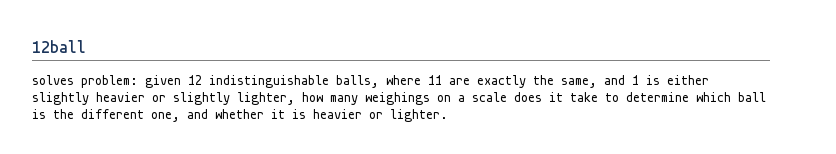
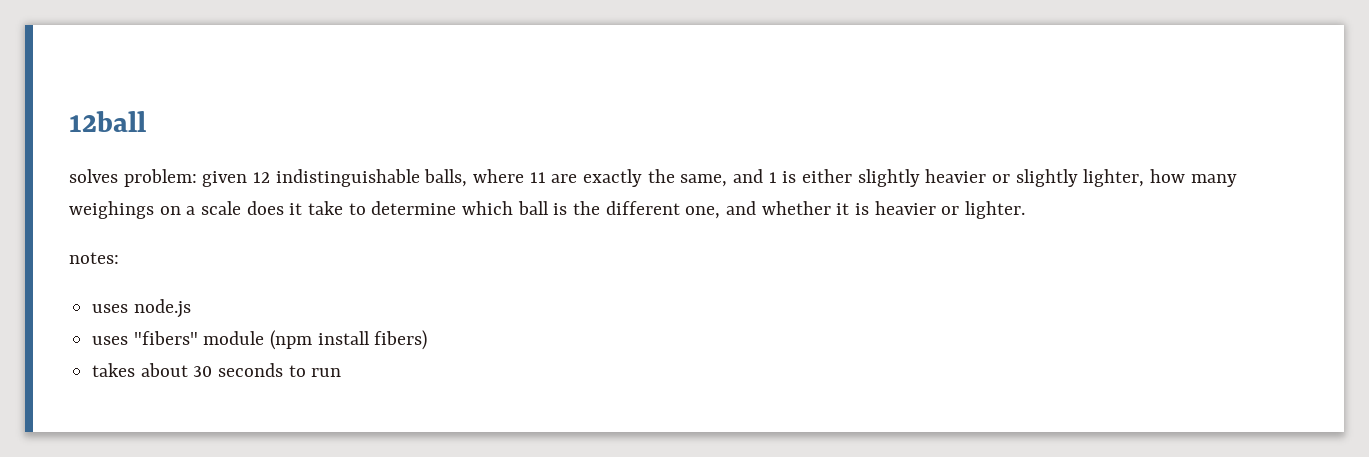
(448, 115) none -> [69,252,119,264] [92,299,191,318] [92,330,428,350] [92,363,342,377] // notes: // uses node.js // uses "fibers" module (npm install fibers) // takes about 30 seconds to run

